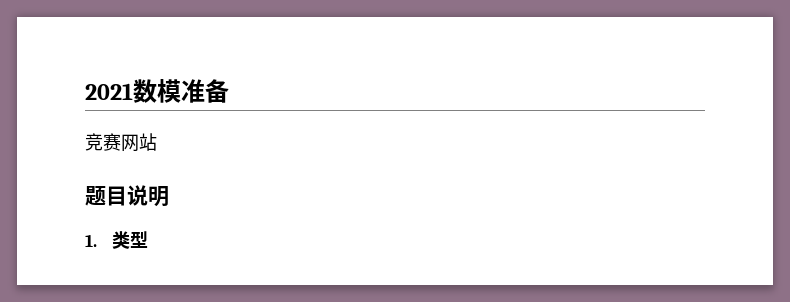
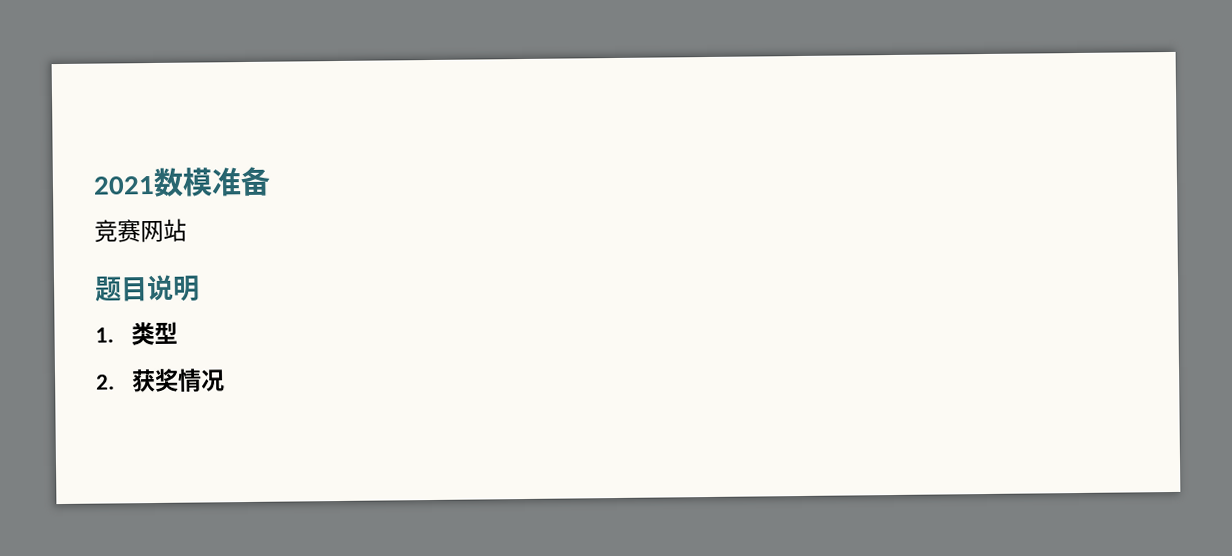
(149, 239) none -> [96,368,225,393] // 2.获奖情况

